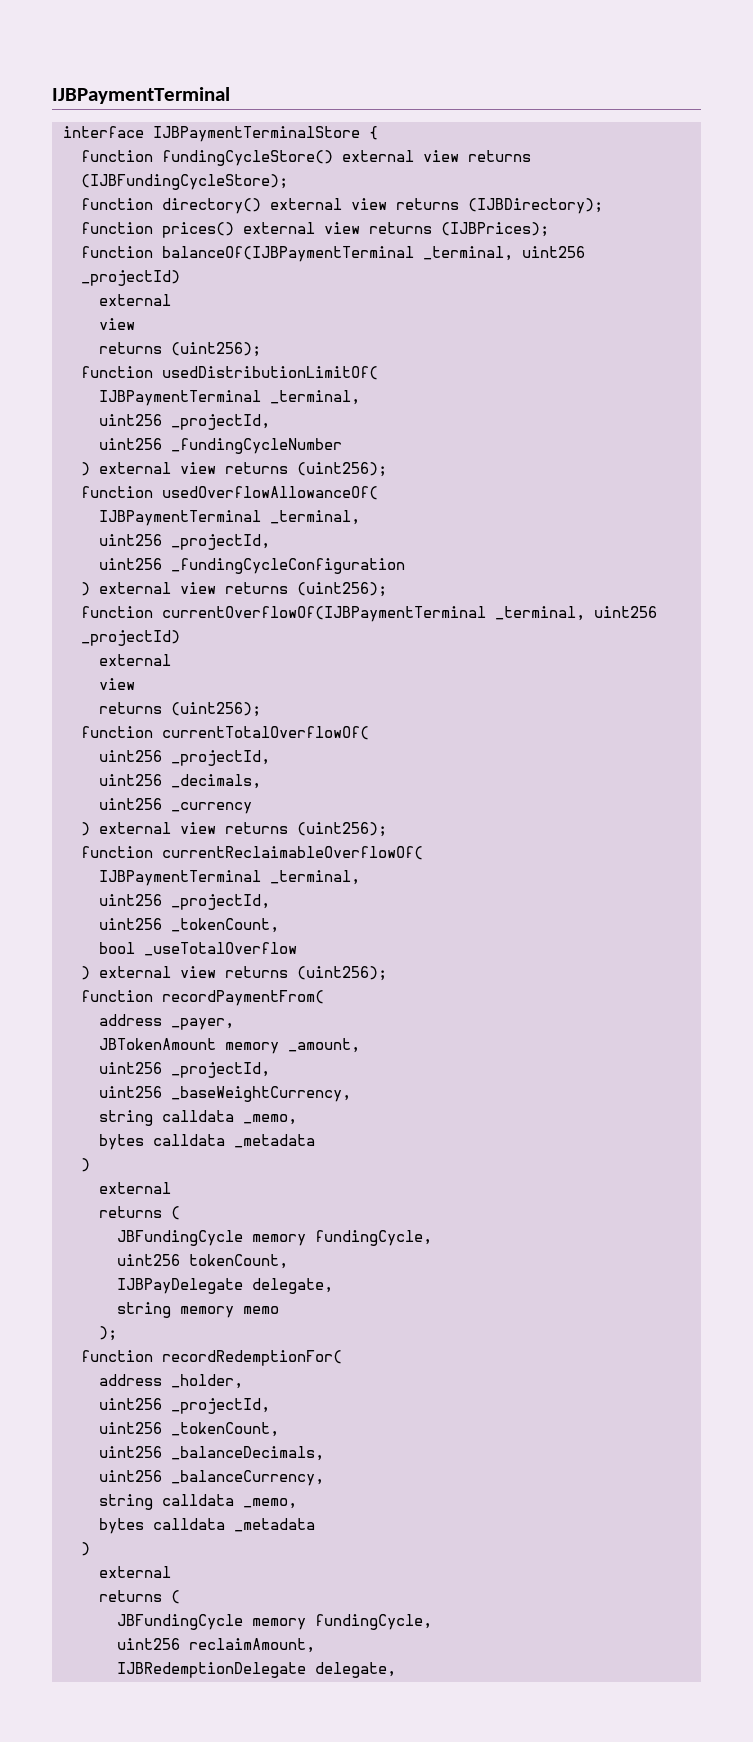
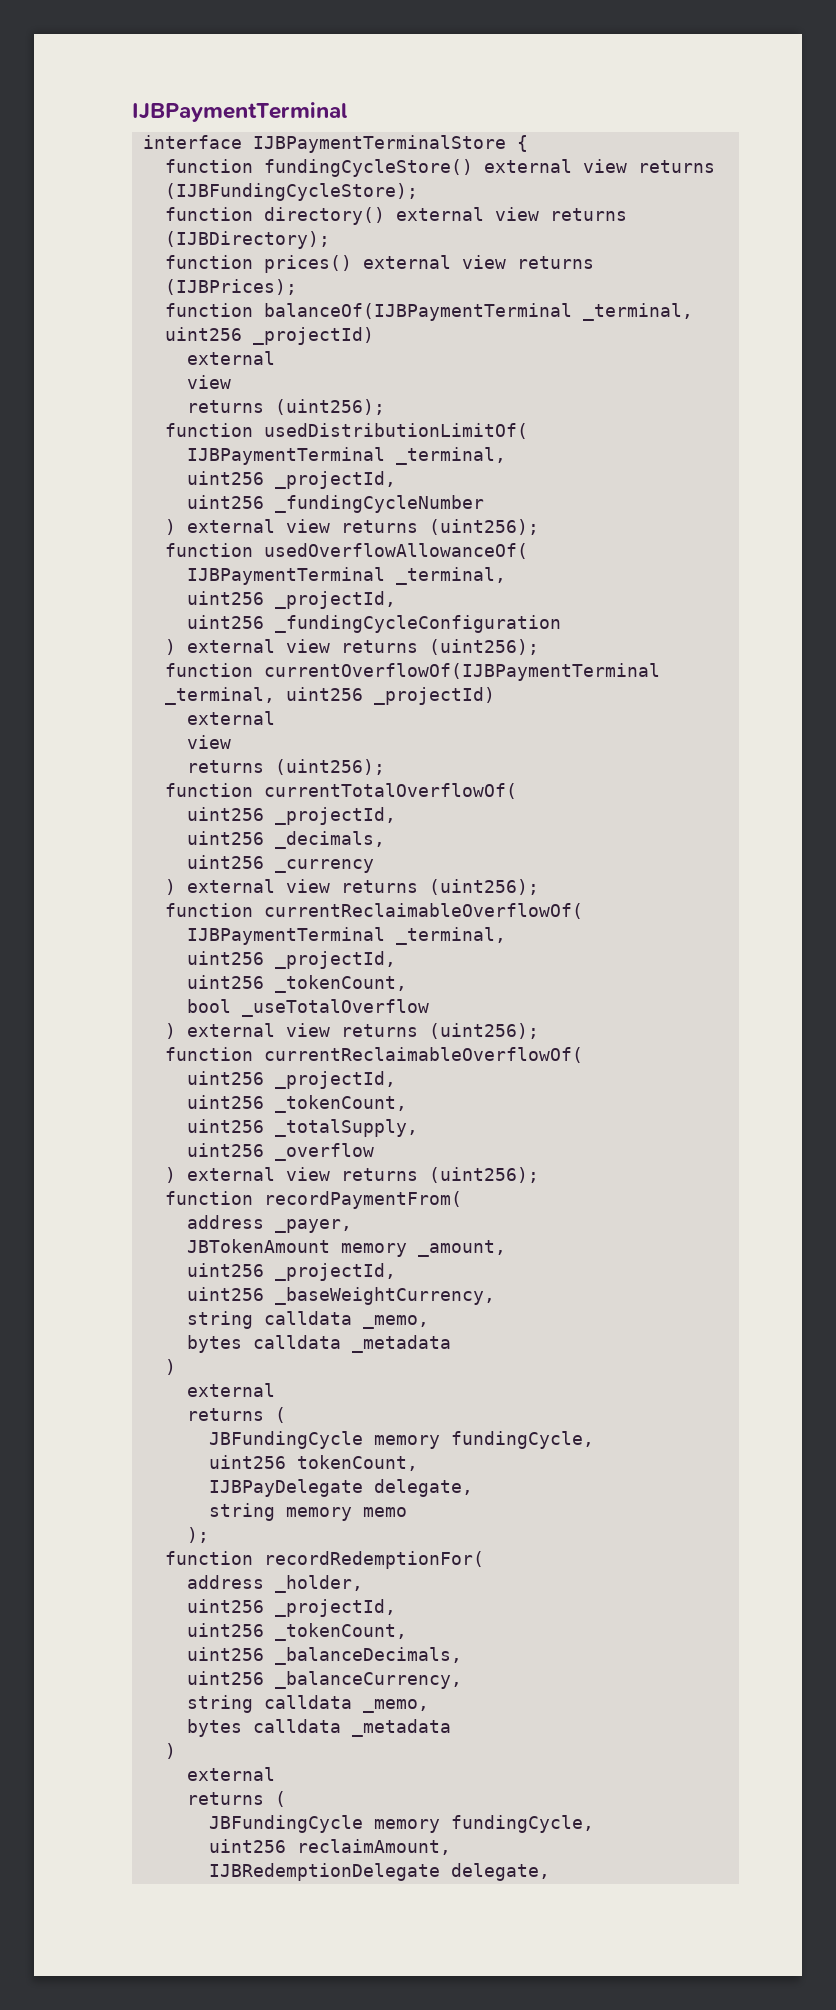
(387, 973) none -> [165,1047,584,1063] [187,1071,397,1089] [187,1095,408,1113] [187,1119,419,1137] [187,1143,375,1161] [165,1167,540,1183] // function currentReclaimableOverflowOf( // uint256 _projectId, // uint256 _tokenCount, // uint256 _totalSupply, // uint256 _overflow // ) external view returns (uint256);

